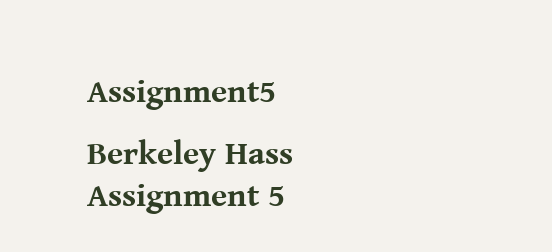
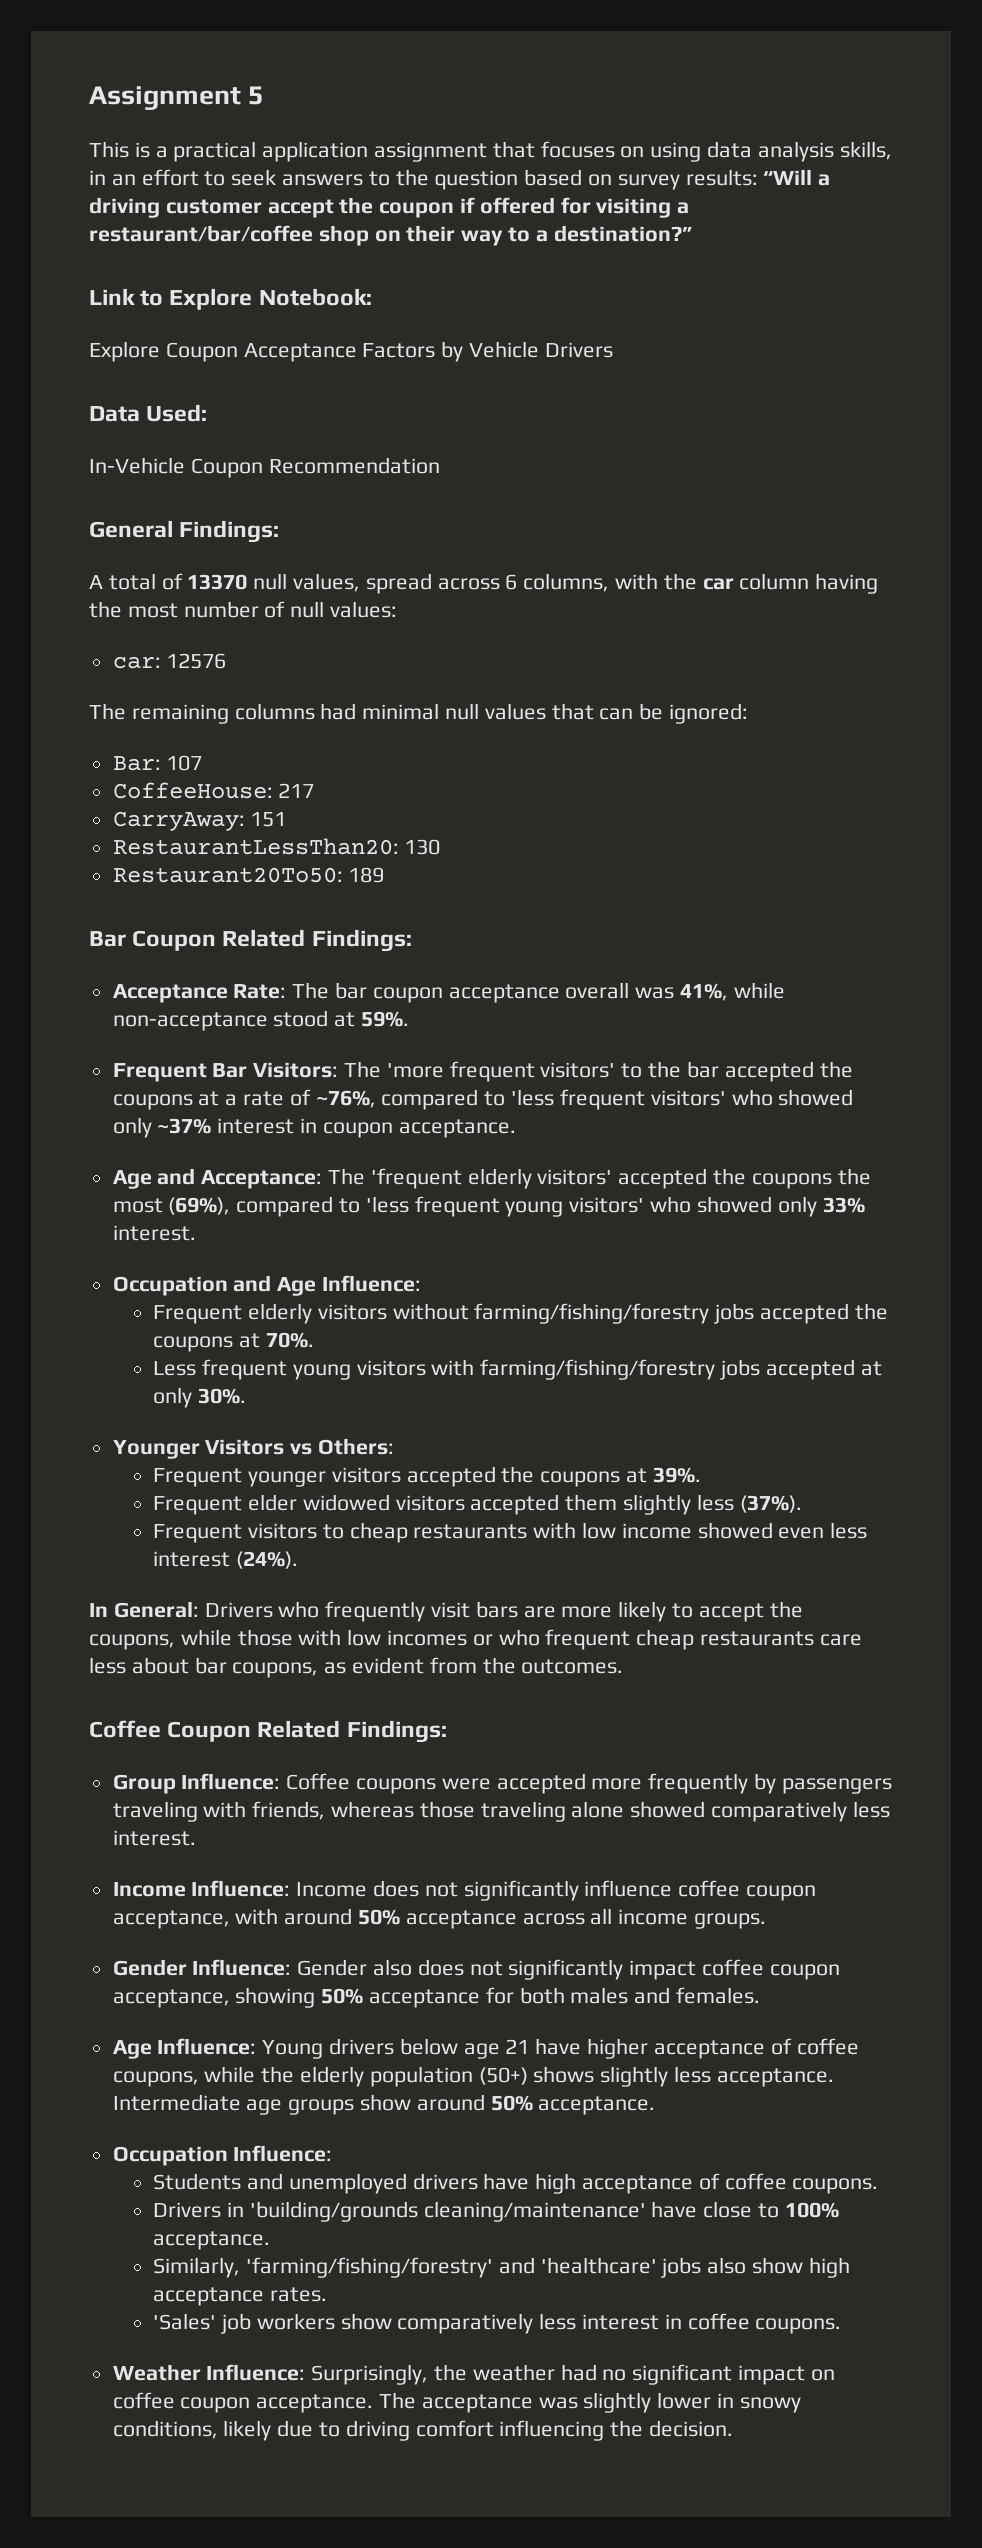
[87,80,276,110] [87,139,293,172] Assignment5 // Berkeley Hass -> (89, 98) none
(285, 196) none -> [89,141,892,162] [89,169,831,190] [89,197,690,218] [89,225,692,246] [89,288,372,310] [89,341,613,362] [89,404,208,422] [89,457,440,478] [89,520,280,543] [89,573,879,594] [89,601,398,618] [112,653,227,669] [89,703,749,724] [112,755,203,771] [112,782,315,799] [112,811,287,831] [112,838,441,855] [112,867,385,883] [89,929,412,952] [112,982,785,1003] [112,1010,410,1031] [112,1061,853,1082] [112,1089,854,1110] [112,1117,516,1138] [112,1168,871,1189] [112,1196,865,1217] [112,1225,196,1241] [112,1275,422,1296] [153,1303,888,1324] [153,1332,314,1352] [153,1359,882,1380] [153,1387,247,1408] [112,1438,395,1459] [153,1466,701,1487] [153,1494,802,1515] [153,1522,868,1543] [153,1551,299,1569] [89,1601,803,1622] [89,1629,862,1650] [89,1657,624,1678] [89,1720,447,1743] [112,1773,892,1794] [112,1801,890,1822] [112,1830,196,1846] [112,1880,817,1901] [112,1908,767,1929] [112,1959,840,1980] [112,1987,761,2008] [112,2038,859,2059] [112,2066,834,2087] [112,2094,656,2115] [112,2145,333,2166] [153,2173,879,2194] [153,2201,839,2222] [153,2231,271,2250] [153,2257,850,2278] [153,2287,328,2306] [153,2313,842,2334] [112,2364,835,2385] [112,2392,801,2413] [112,2420,734,2441] // This is a practical application assignment that focuses on using data analysis skills, in an effort to seek answers to the question based on survey results: “Will a driving customer accept the coupon if offered for visiting a restaurant/bar/coffee shop on their way to a destination?” // Link to Explore Notebook: // Explore Coupon Acceptance Factors by Vehicle Drivers // Data Used: // In-Vehicle Coupon Recommendation // General Findings: // A total of 13370 null values, spread across 6 columns, with the car column having the most number of null values: // car: 12576 // The remaining columns had minimal null values that can be ignored: // Bar: 107 // CoffeeHouse: 217 // CarryAway: 151 // RestaurantLessThan20: 130 // Restaurant20To50: 189 // Bar Coupon Related Findings: // Acceptance Rate: The bar coupon acceptance overall was 41%, while non-acceptance stood at 59%. // Frequent Bar Visitors: The 'more frequent visitors' to the bar accepted the coupons at a rate of ~76%, compared to 'less frequent visitors' who showed only ~37% interest in coupon acceptance. // Age and Acceptance: The 'frequent elderly visitors' accepted the coupons the most (69%), compared to 'less frequent young visitors' who showed only 33% interest. // Occupation and Age Influence: // Frequent elderly visitors without farming/fishing/forestry jobs accepted the coupons at 70%. // Less frequent young visitors with farming/fishing/forestry jobs accepted at only 30%. // Younger Visitors vs Others: // Frequent younger visitors accepted the coupons at 39%. // Frequent elder widowed visitors accepted them slightly less (37%). // Frequent visitors to cheap restaurants with low income showed even less interest (24%). // In General: Drivers who frequently visit bars are more likely to accept the coupons, while those with low incomes or who frequent cheap restaurants care less about bar coupons, as evident from the outcomes. // Coffee Coupon Related Findings: // Group Influence: Coffee coupons were accepted more frequently by passengers traveling with friends, whereas those traveling alone showed comparatively less interest. // Income Influence: Income does not significantly influence coffee coupon acceptance, with around 50% acceptance across all income groups. // Gender Influence: Gender also does not significantly impact coffee coupon acceptance, showing 50% acceptance for both males and females. // Age Influence: Young drivers below age 21 have higher acceptance of coffee coupons, while the elderly population (50+) shows slightly less acceptance. Intermediate age groups show around 50% acceptance. // Occupation Influence: // Students and unemployed drivers have high acceptance of coffee coupons. // Drivers in 'building/grounds cleaning/maintenance' have close to 100% acceptance. // Similarly, 'farming/fishing/forestry' and 'healthcare' jobs also show high acceptance rates. // 'Sales' job workers show comparatively less interest in coffee coupons. // Weather Influence: Surprisingly, the weather had no significant impact on coffee coupon acceptance. The acceptance was slightly lower in snowy conditions, likely due to driving comfort influencing the decision.

